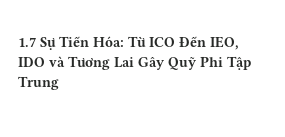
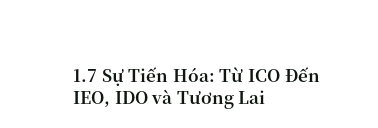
[138,56,251,70] [18,76,59,90] Gây Quỹ Phi Tập Trung -> (266, 97) none

